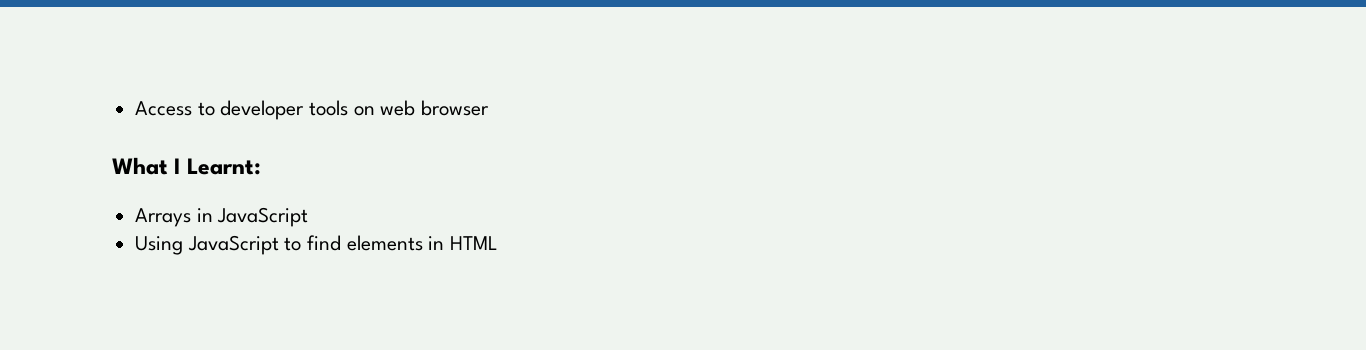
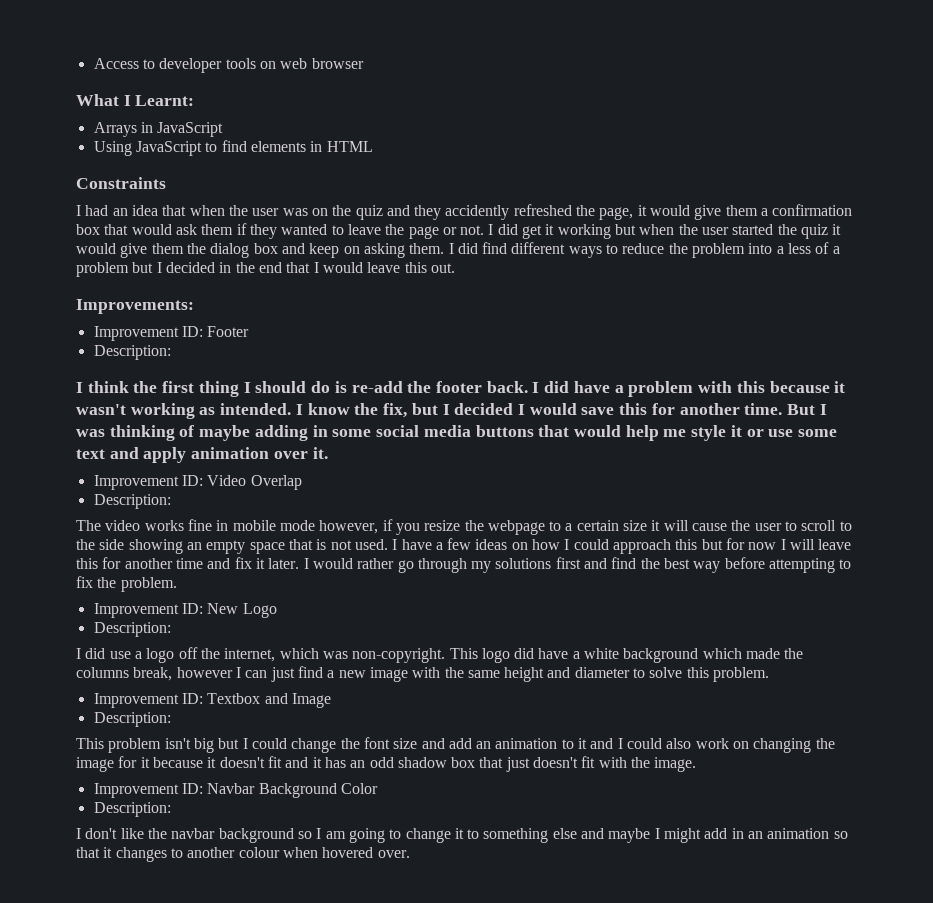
(499, 243) none -> [76,177,166,189] [76,204,853,220] [76,223,842,239] [76,242,840,258] [76,262,455,277] [76,299,194,314] [93,326,250,341] [93,345,171,360] [76,381,846,397] [76,403,827,419] [76,425,838,441] [76,447,328,463] [93,475,302,490] [93,494,171,509] [76,519,852,535] [76,538,852,554] [76,557,852,573] [76,576,177,592] [93,603,277,618] [93,622,171,637] [76,647,804,663] [76,666,770,682] [93,693,331,708] [93,712,171,727] [76,737,835,753] [76,756,697,772] [93,783,378,798] [93,802,171,817] [76,828,848,843] [76,847,410,862] // Constraints // I had an idea that when the user was on the quiz and they accidently refreshed the page, it would give them a confirmation box that would ask them if they wanted to leave the page or not. I did get it working but when the user started the quiz it would give them the dialog box and keep on asking them. I did find different ways to reduce the problem into a less of a problem but I decided in the end that I would leave this out. // Improvements: // Improvement ID: Footer // Description: // I think the first thing I should do is re-add the footer back. I did have a problem with this because it wasn't working as intended. I know the fix, but I decided I would save this for another time. But I was thinking of maybe adding in some social media buttons that would help me style it or use some text and apply animation over it. // Improvement ID: Video Overlap // Description: // The video works fine in mobile mode however, if you resize the webpage to a certain size it will cause the user to scroll to the side showing an empty space that is not used. I have a few ideas on how I could approach this but for now I will leave this for another time and fix it later. I would rather go through my solutions first and find the best way before attempting to fix the problem. // Improvement ID: New Logo // Description: // I did use a logo off the internet, which was non-copyright. This logo did have a white background which made the columns break, however I can just find a new image with the same height and diameter to solve this problem. // Improvement ID: Textbox and Image // Description: // This problem isn't big but I could change the font size and add an animation to it and I could also work on changing the image for it because it doesn't fit and it has an odd shadow box that just doesn't fit with the image. // Improvement ID: Navbar Background Color // Description: // I don't like the navbar background so I am going to change it to something else and maybe I might add in an animation so that it changes to another colour when hovered over.

